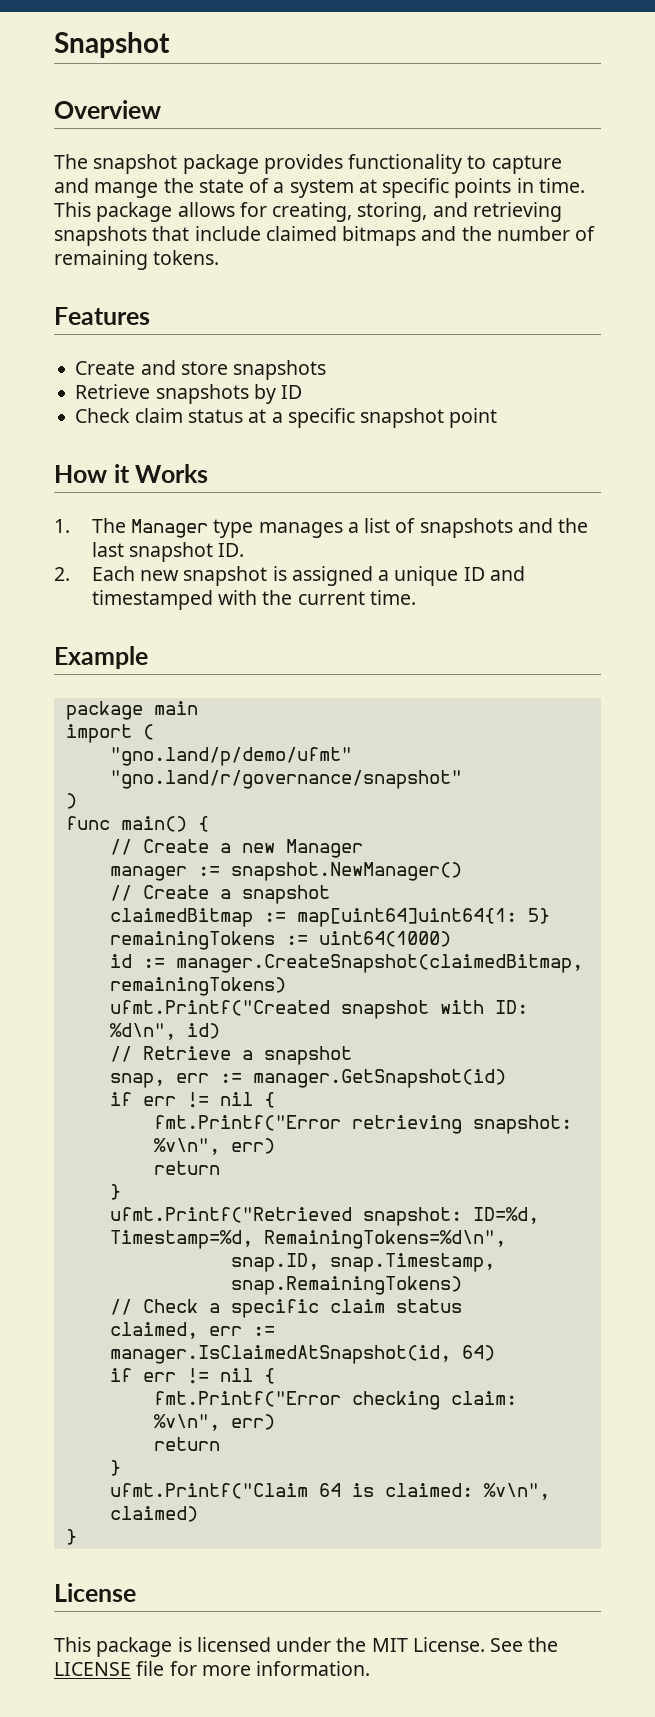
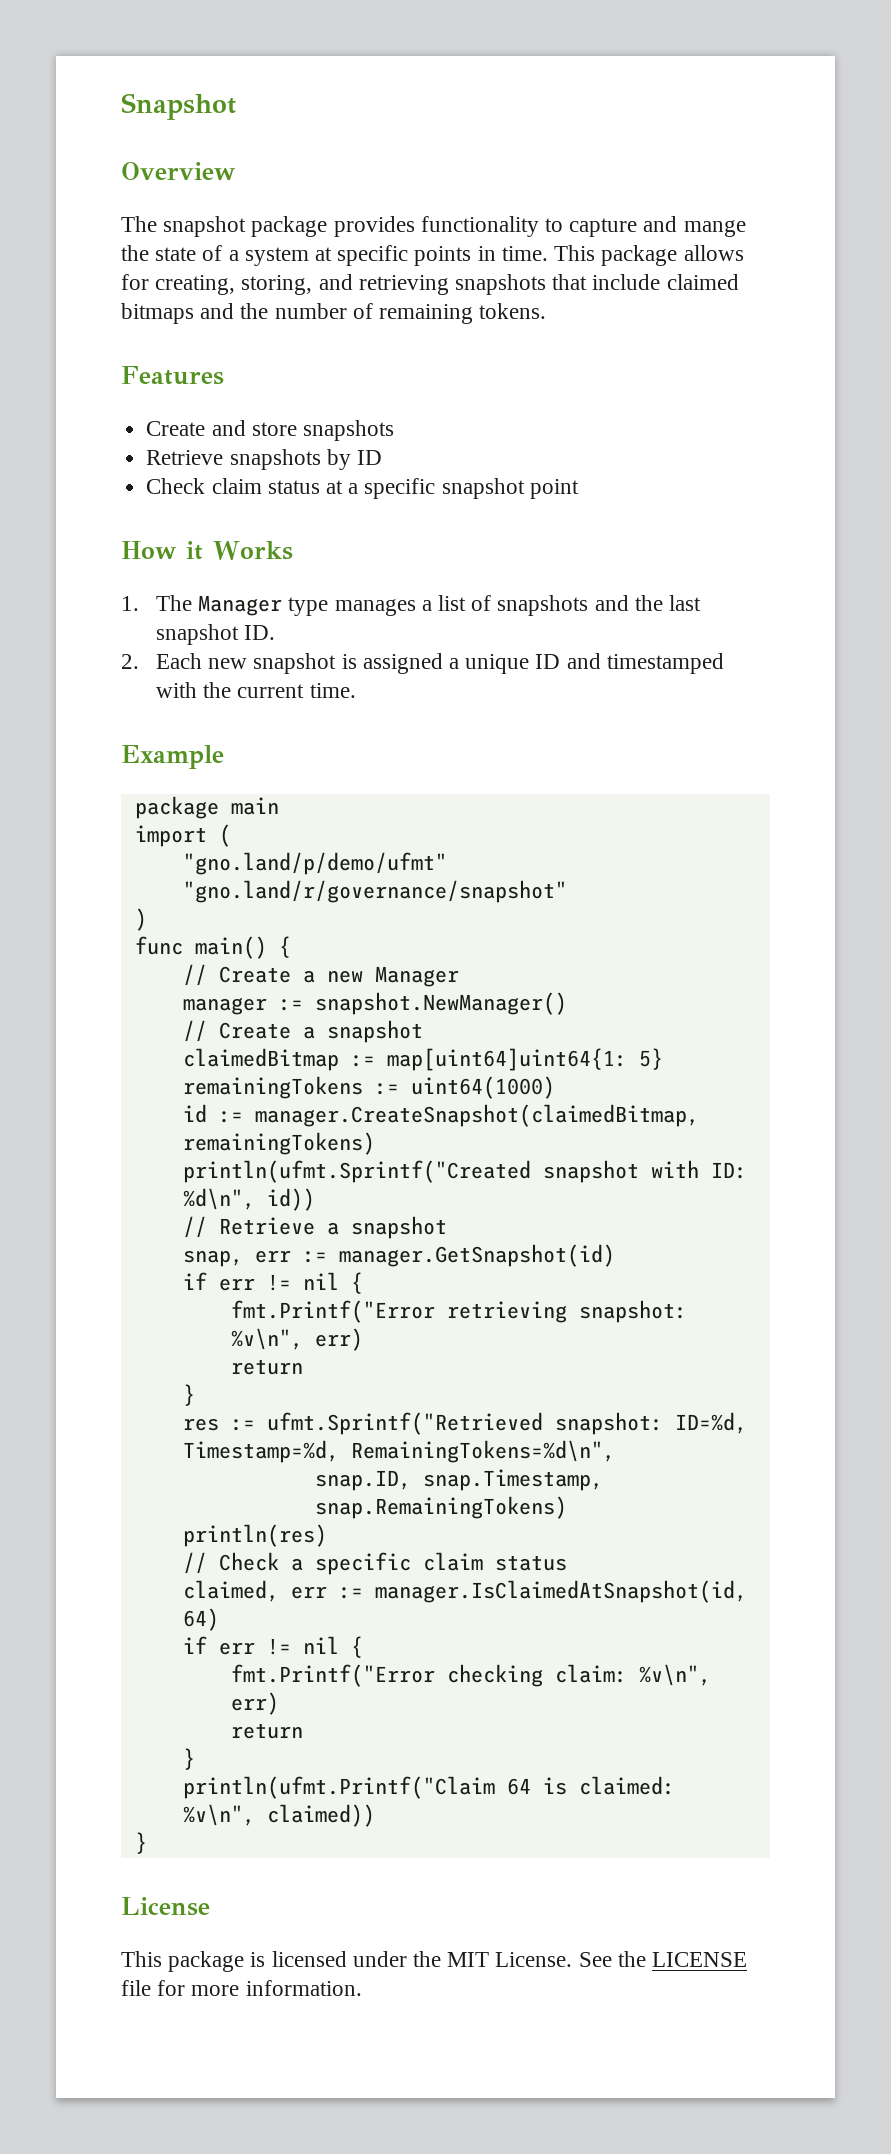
[109,1000,330,1016] ufmt.Printf("Created -> [182,1160,531,1183] println(ufmt.Sprintf("Created
[186,1023,220,1039] id) -> [266,1188,315,1211] id))
[109,1207,352,1223] ufmt.Printf("Retrieved -> [182,1412,543,1435] res := ufmt.Sprintf("Retrieved
(462, 1285) none -> [182,1524,327,1547] // println(res)
[109,1483,308,1499] ufmt.Printf("Claim -> [182,1776,495,1799] println(ufmt.Printf("Claim
[109,1506,198,1522] claimed) -> [266,1804,375,1827] claimed))

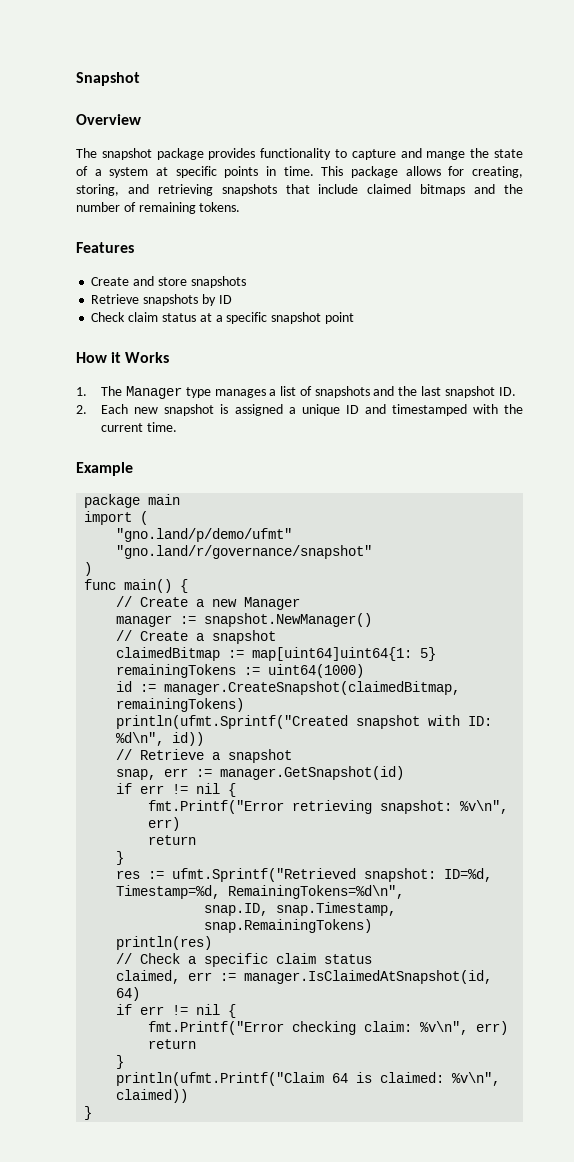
[121,1897,210,1916] [121,1951,748,1972] [121,1980,362,1996] // License // This package is licensed under the MIT License. See the LICENSE file for more information. -> (93, 1113) none

